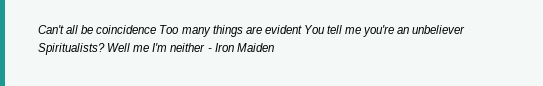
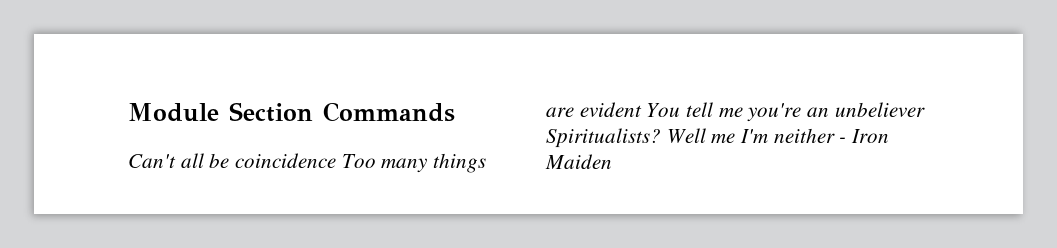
(38, 29) none -> [128,102,455,122] Module Section Commands //

